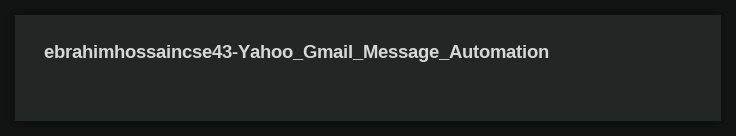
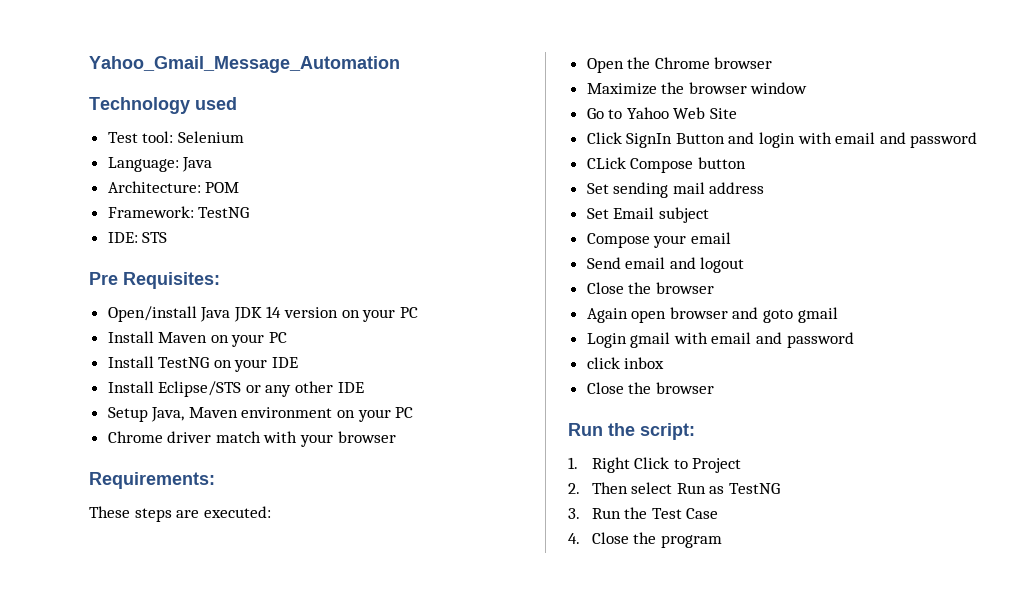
[44,45,549,62] ebrahimhossaincse43-Yahoo_Gmail_Message_Automation -> [89,56,400,73] [89,97,237,114] [107,131,244,143] [107,157,213,172] [107,181,240,193] [107,206,250,218] [107,232,168,243] [89,272,220,289] [107,306,418,322] [107,331,288,347] [107,356,299,372] [107,381,364,397] [107,407,414,422] [107,431,396,447] [89,472,215,489] [89,506,271,522] [586,57,773,73] [586,82,808,95] [586,107,738,119] [586,132,978,148] [586,157,746,173] [586,182,765,198] [586,207,709,223] [586,232,731,248] [586,257,745,273] [586,282,714,294] [586,307,838,323] [586,332,854,348] [586,357,665,369] [586,382,714,394] [568,423,695,440] [568,457,742,473] [568,482,780,494] [568,507,719,519] [568,532,722,548] Yahoo_Gmail_Message_Automation // Technology used // Test tool: Selenium // Language: Java // Architecture: POM // Framework: TestNG // IDE: STS // Pre Requisites: // Open/install Java JDK 14 version on your PC // Install Maven on your PC // Install TestNG on your IDE // Install Eclipse/STS or any other IDE // Setup Java, Maven environment on your PC // Chrome driver match with your browser // Requirements: // These steps are executed: // Open the Chrome browser // Maximize the browser window // Go to Yahoo Web Site // Click SignIn Button and login with email and password // CLick Compose button // Set sending mail address // Set Email subject // Compose your email // Send email and logout // Close the browser // Again open browser and goto gmail // Login gmail with email and password // click inbox // Close the browser // Run the script: // 1. Right Click to Project // 2. Then select Run as TestNG // 3. Run the Test Case // 4. Close the program

